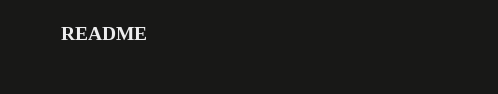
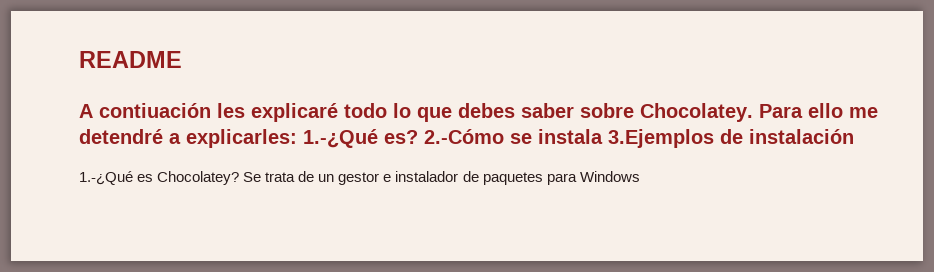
(147, 33) none -> [79,103,878,122] [79,129,854,148] [79,171,640,185] // A contiuación les explicaré todo lo que debes saber sobre Chocolatey. Para ello me detendré a explicarles: 1.-¿Qué es? 2.-Cómo se instala 3.Ejemplos de instalación // 1.-¿Qué es Chocolatey? Se trata de un gestor e instalador de paquetes para Windows

